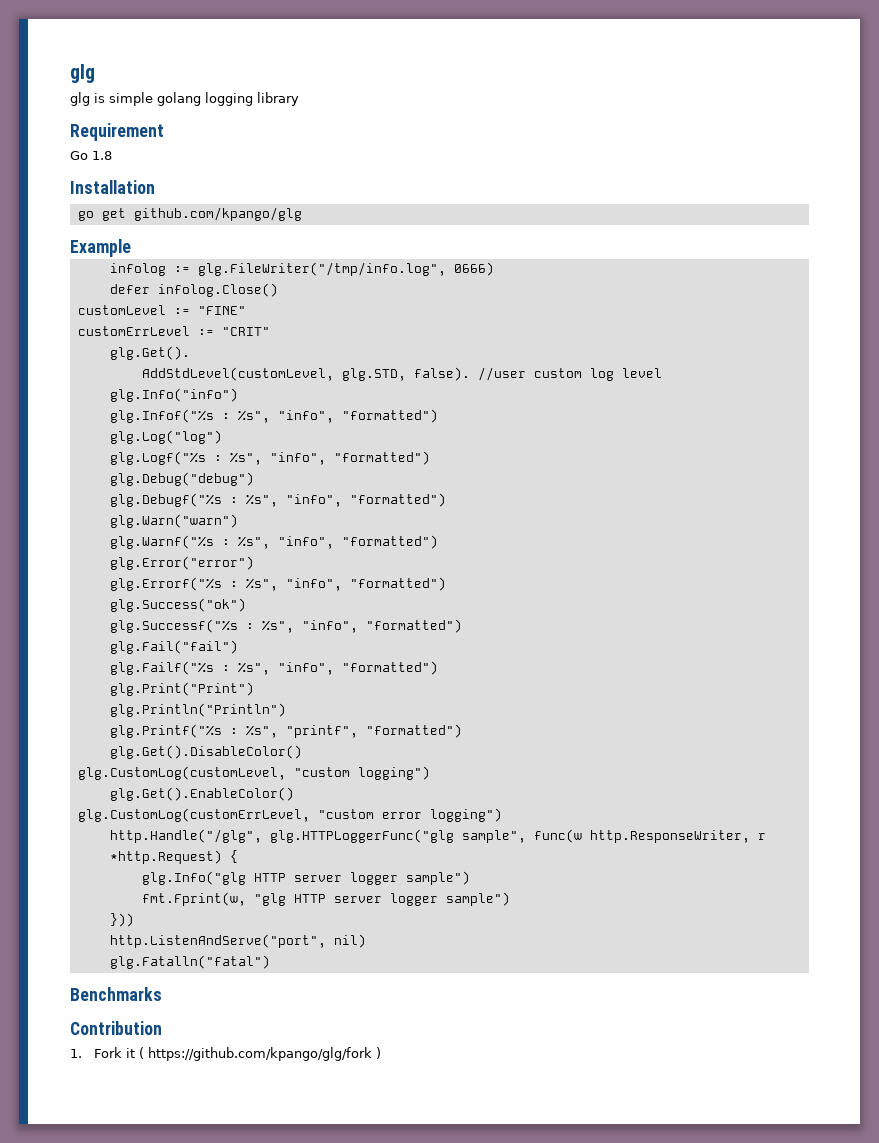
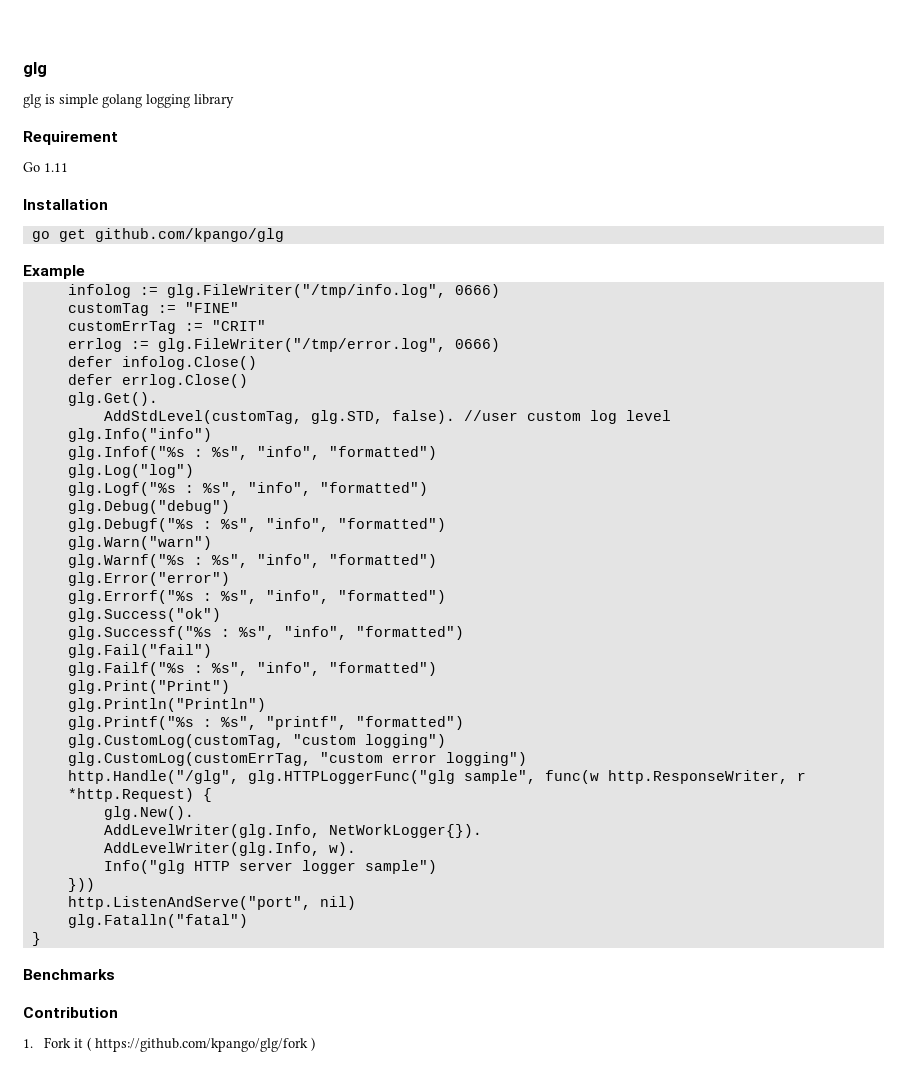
[92,151,112,160] 1.8 -> [44,163,68,172] 1.11
[109,283,278,297] [77,305,246,315] [77,326,270,336] defer infolog.Close() // customLevel := "FINE" // customErrLevel := "CRIT" -> [67,302,239,316] [67,320,266,334] [67,338,500,352] [67,356,257,370] [67,374,248,388] customTag := "FINE" // customErrTag := "CRIT" // errlog := glg.FileWriter("/tmp/error.log", 0666) // defer infolog.Close() // defer errlog.Close()
[141,367,334,381] AddStdLevel(customLevel, -> [103,410,302,424] AddStdLevel(customTag,
[109,745,302,759] [77,766,286,780] glg.Get().DisableColor() // glg.CustomLog(customLevel, -> [67,734,284,748] glg.CustomLog(customTag,
[109,787,294,801] [77,808,310,822] glg.Get().EnableColor() // glg.CustomLog(customErrLevel, -> [67,752,311,766] glg.CustomLog(customErrTag,
[141,871,470,885] [141,892,286,906] glg.Info("glg HTTP server logger sample") // fmt.Fprint(w, "glg -> [103,806,194,820] [103,824,482,838] [103,842,356,856] [103,860,185,874] glg.New(). // AddLevelWriter(glg.Info, NetWorkLogger{}). // AddLevelWriter(glg.Info, w). // Info("glg
(270, 962) none -> [31,932,41,946] // }

